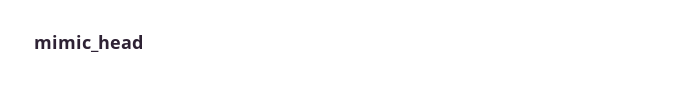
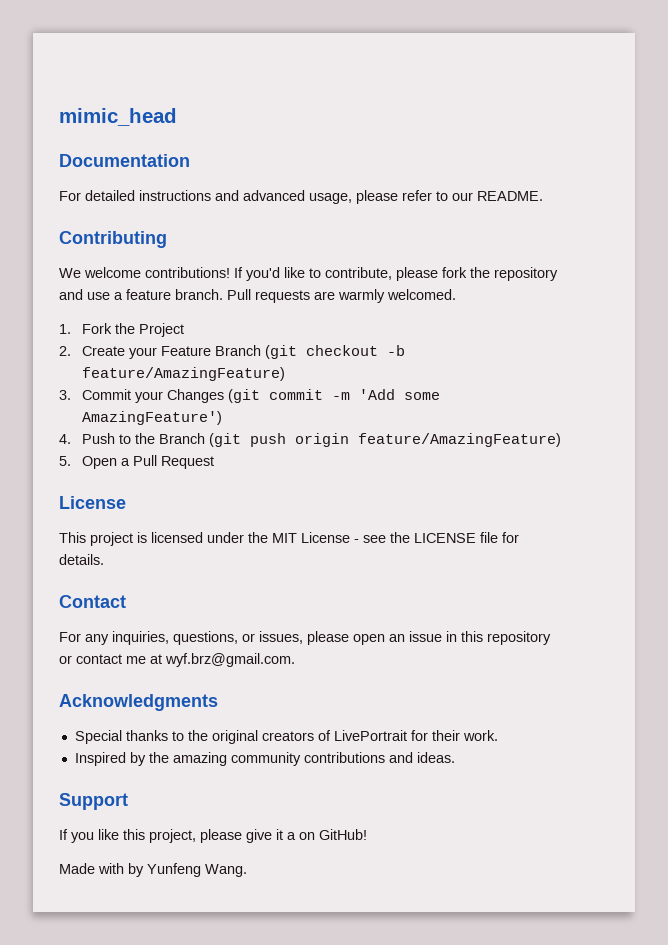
(143, 43) none -> [59,154,190,167] [59,190,543,204] [59,231,167,248] [59,267,558,281] [59,289,456,303] [59,323,184,337] [59,345,405,359] [81,367,285,381] [59,389,440,403] [81,411,222,425] [59,433,561,447] [59,455,214,469] [59,496,126,509] [59,532,519,546] [59,554,104,565] [59,595,126,608] [59,631,551,645] [59,653,295,667] [59,694,218,711] [74,730,498,744] [74,752,455,766] [59,793,128,810] [59,829,367,843] [59,863,247,877] // Documentation // For detailed instructions and advanced usage, please refer to our README. // Contributing // We welcome contributions! If you'd like to contribute, please fork the repository and use a feature branch. Pull requests are warmly welcomed. // 1. Fork the Project // 2. Create your Feature Branch (git checkout -b feature/AmazingFeature) // 3. Commit your Changes (git commit -m 'Add some AmazingFeature') // 4. Push to the Branch (git push origin feature/AmazingFeature) // 5. Open a Pull Request // License // This project is licensed under the MIT License - see the LICENSE file for details. // Contact // For any inquiries, questions, or issues, please open an issue in this repository or contact me at wyf.brz@gmail.com. // Acknowledgments // Special thanks to the original creators of LivePortrait for their work. // Inspired by the amazing community contributions and ideas. // Support // If you like this project, please give it a on GitHub! // Made with by Yunfeng Wang.

